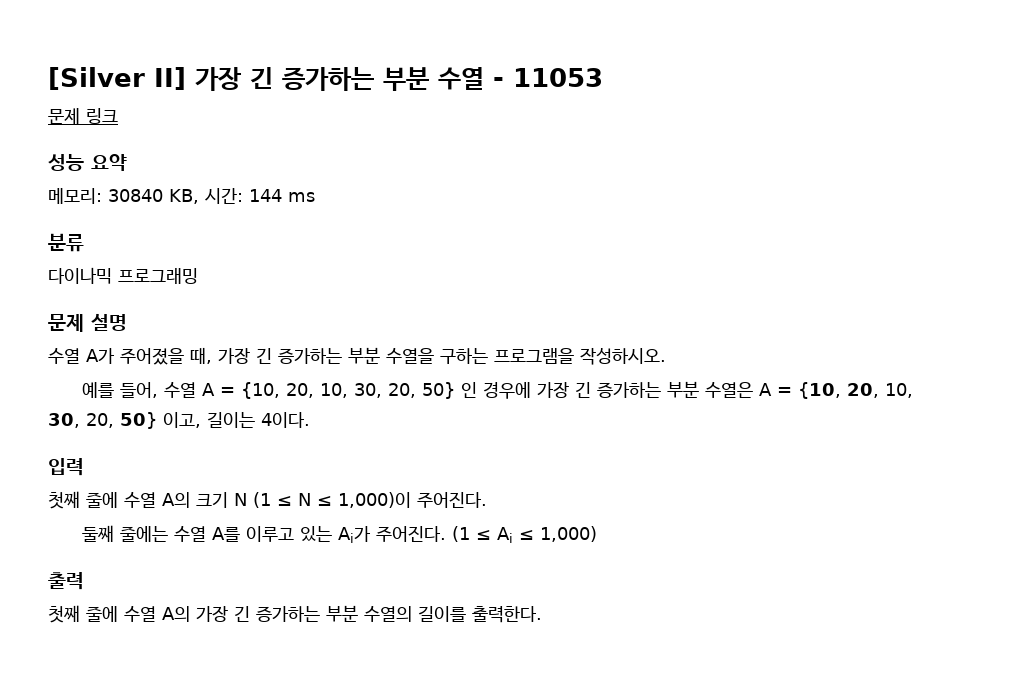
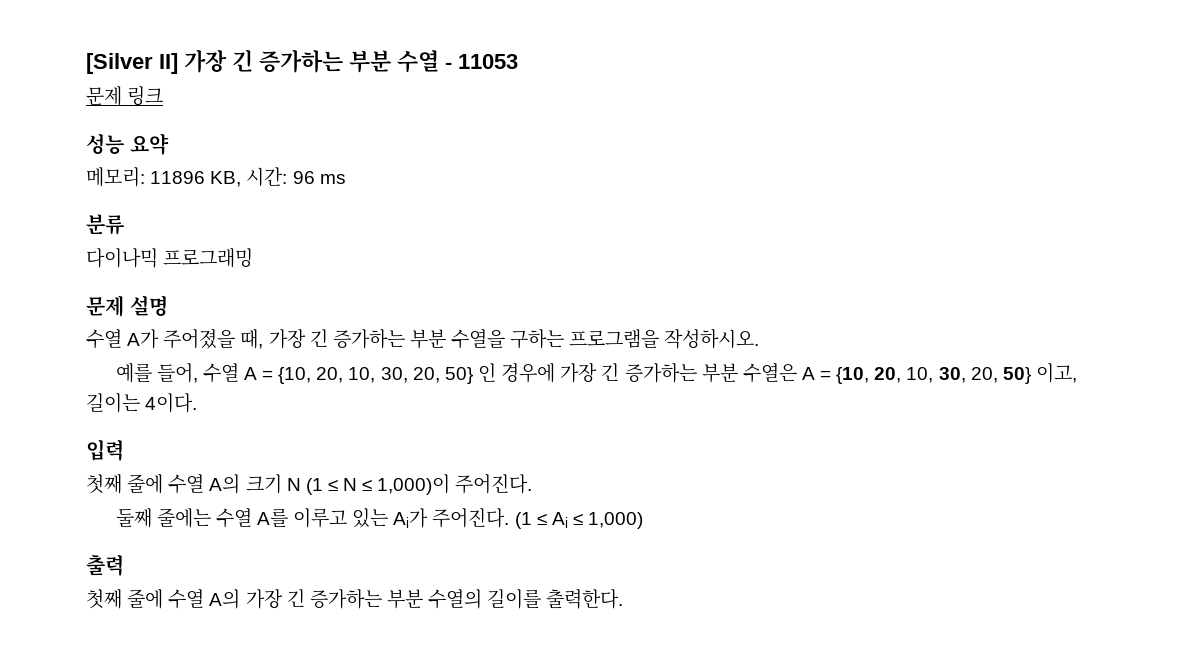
[108,189,163,202] 30840 -> [150,171,206,184] 11896
[249,189,282,202] 144 -> [292,171,315,184] 96

